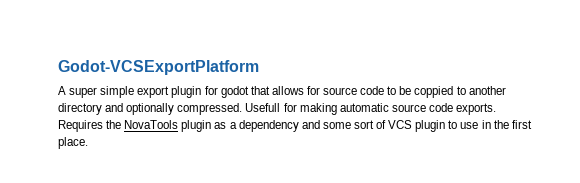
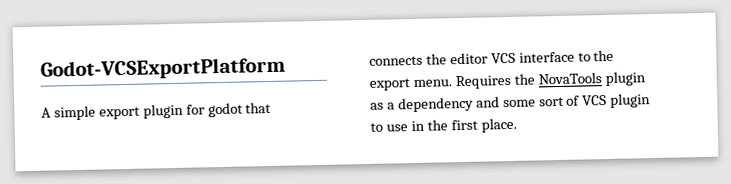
[69,87,98,98] super -> (51, 112) none
[271,86,506,98] [58,103,497,115] allows for source code to be coppied to another directory and optionally compressed. Usefull for making automatic source code exports. -> [369,49,615,66] [369,78,452,91] connects the editor VCS interface to the export menu.

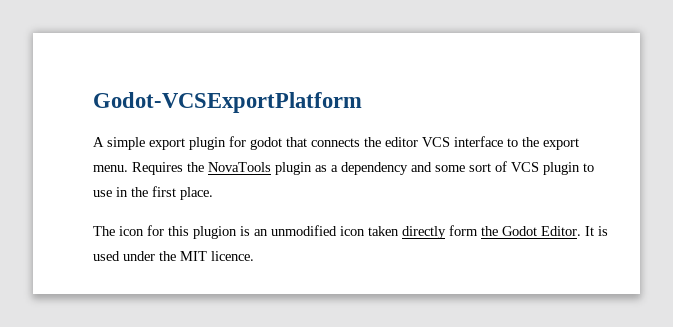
(517, 125) none -> [93,225,608,239] [93,251,254,261] // The icon for this plugion is an unmodified icon taken directly form the Godot Editor. It is used under the MIT licence.

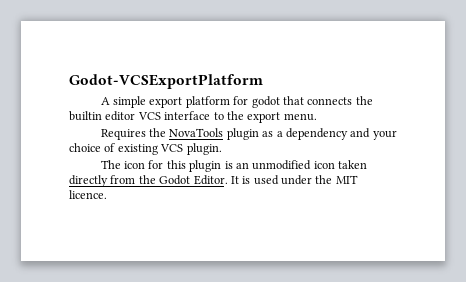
[189,137,226,150] plugin -> [185,96,230,108] platform
(381, 142) none -> [69,111,102,121] builtin
(128, 168) none -> (317, 117) //
[435,161,594,175] [93,186,213,200] some sort of VCS plugin to use in the first place. -> [372,130,397,140] [69,143,222,155] your choice of existing VCS plugin.
[193,226,237,239] plugion -> [189,160,222,172] plugin
[449,225,478,236] form -> [110,175,136,184] from

